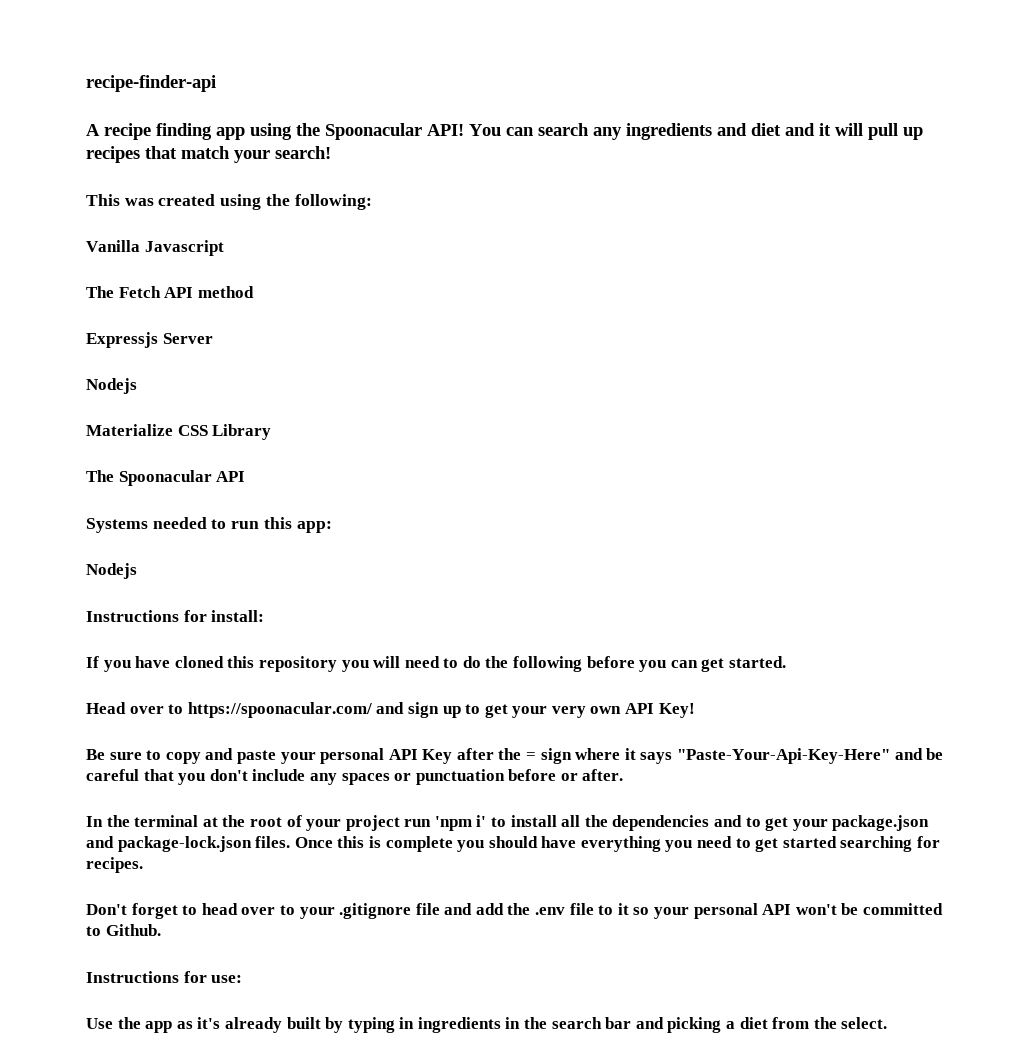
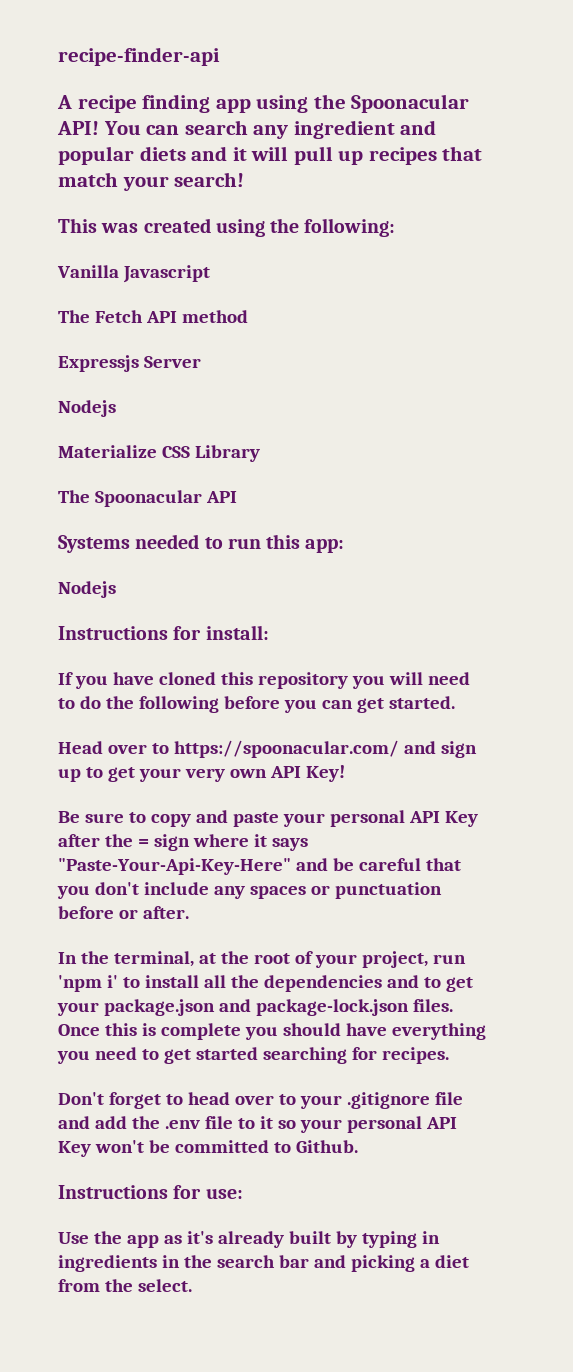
[626,123,781,140] ingredients and diet -> [293,120,437,139] [58,146,186,165] ingredient and popular diets
[134,815,199,827] terminal -> [113,951,194,967] terminal,
[345,815,400,831] project -> [361,951,428,968] project,
(792, 909) none -> [58,1141,91,1157] Key

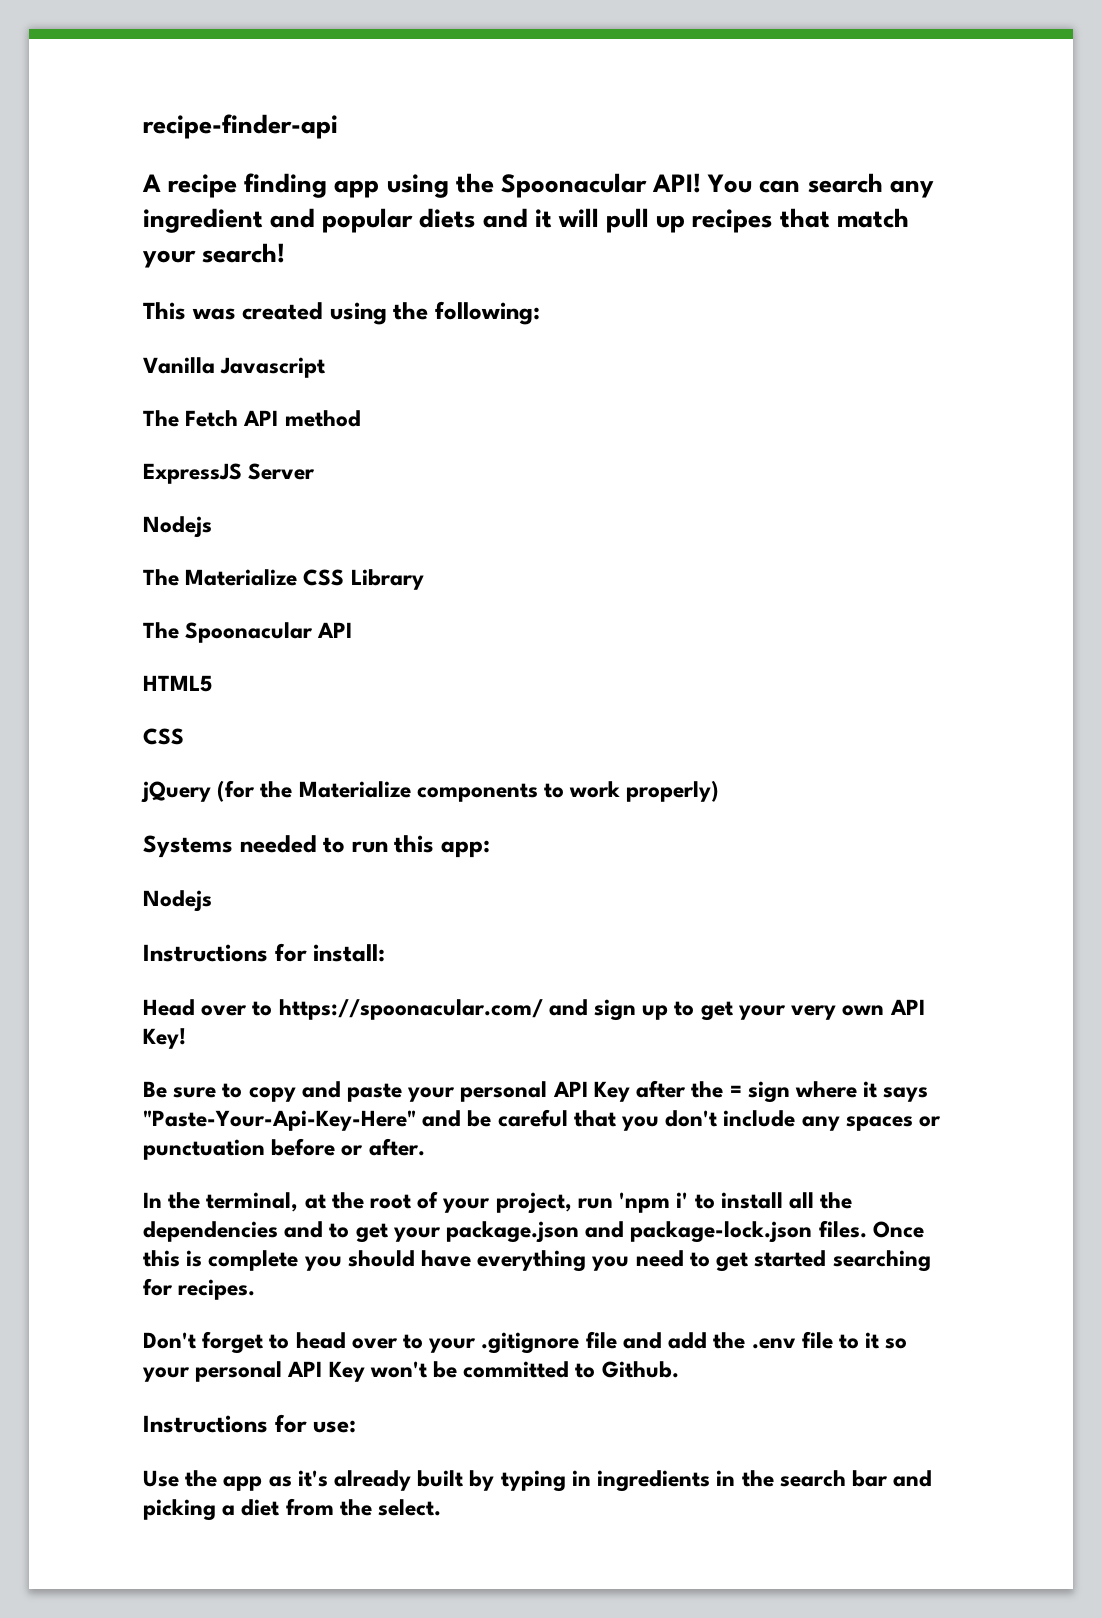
[58,355,139,372] Expressjs -> [143,463,242,484] ExpressJS
(116, 408) none -> [143,569,179,586] The
(237, 497) none -> [143,675,212,692] [143,728,184,745] [141,780,720,803] // HTML5 // CSS // jQuery (for the Materialize components to work properly)
[58,672,470,689] [58,696,455,713] // If you have cloned this repository you will need to do the following before you can get started. -> (386, 953) none

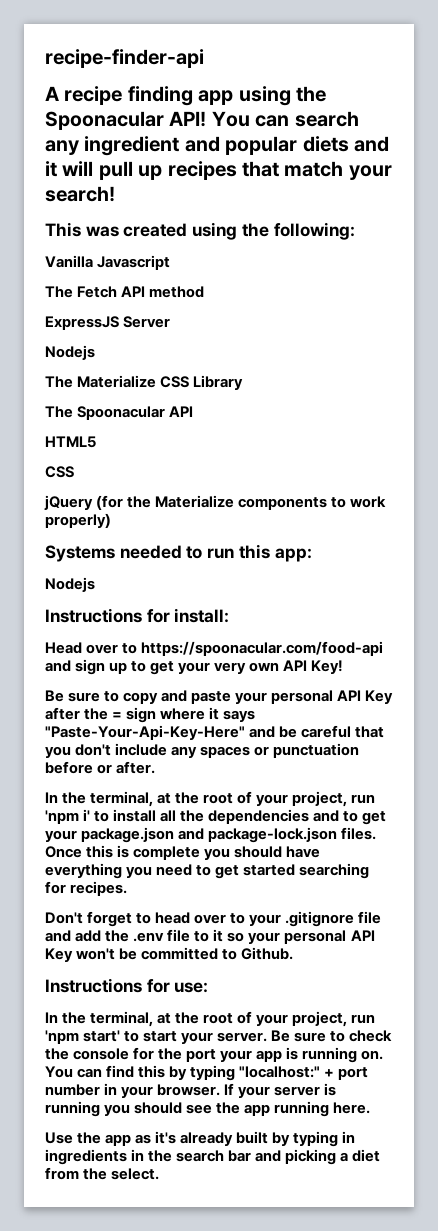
[278,999,543,1020] https://spoonacular.com/ -> [141,641,384,656] https://spoonacular.com/food-api
(357, 1426) none -> [45,1011,376,1027] [45,1030,393,1044] [45,1047,384,1063] [45,1065,369,1081] [45,1083,337,1098] [45,1101,371,1117] // In the terminal, at the root of your project, run 'npm start' to start your server. Be sure to check the console for the port your app is running on. You can find this by typing "localhost:" + port number in your browser. If your server is running you should see the app running here.

